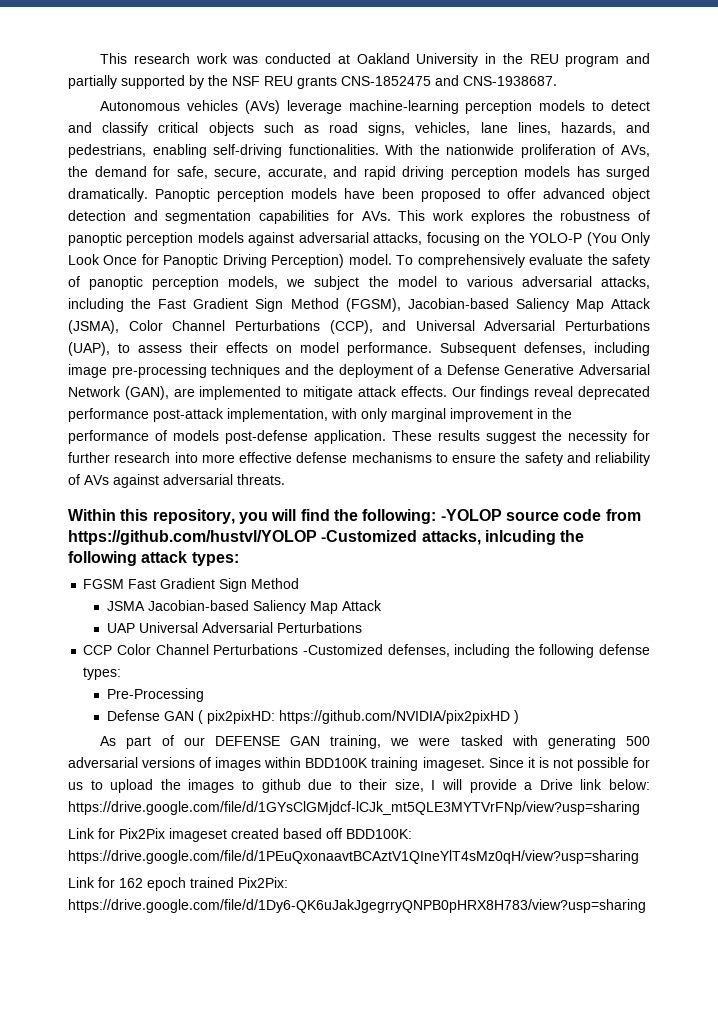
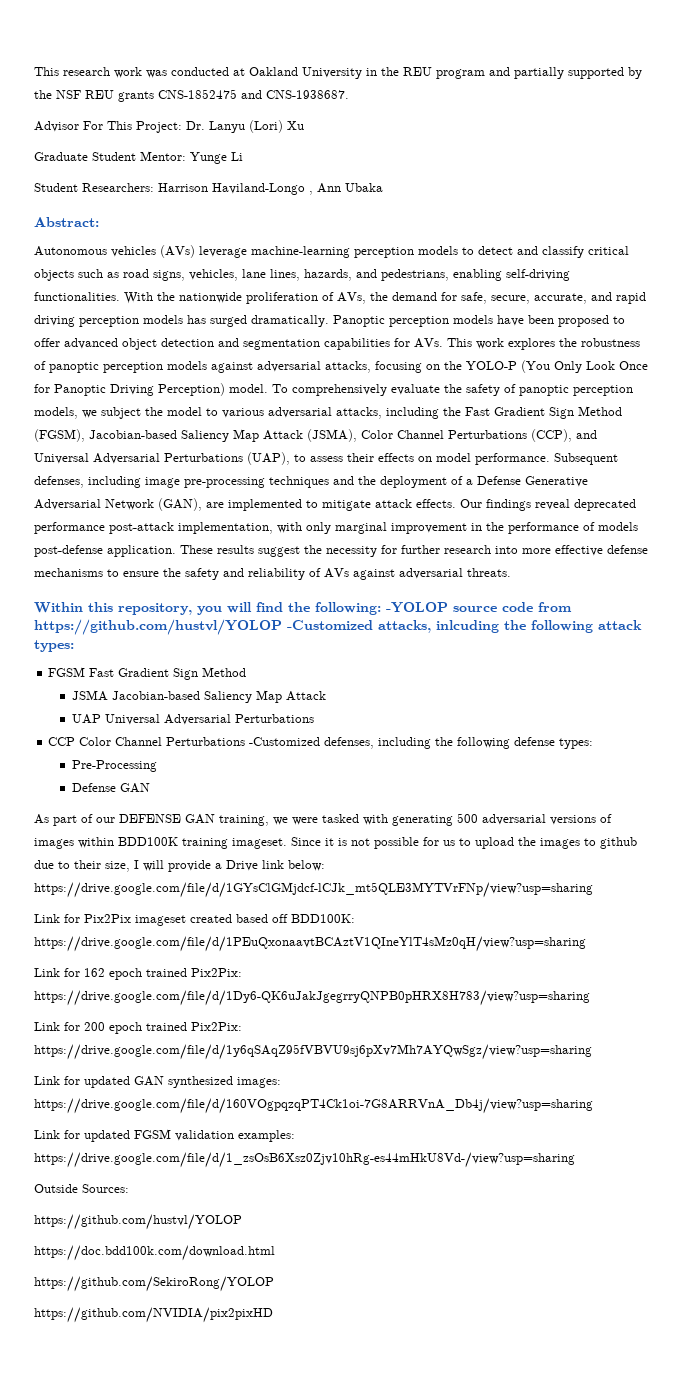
(557, 81) none -> [34,120,304,133] [34,151,243,164] [34,183,383,195] [34,217,99,227] // Advisor For This Project: Dr. Lanyu (Lori) Xu // Graduate Student Mentor: Yunge Li // Student Researchers: Harrison Haviland-Longo , Ann Ubaka // Abstract:
[198,710,520,724] ( pix2pixHD: https://github.com/NVIDIA/pix2pixHD ) -> (150, 788) none
(646, 906) none -> [34,1022,242,1034] [34,1044,592,1060] [34,1076,281,1088] [34,1098,593,1114] [34,1129,295,1142] [34,1152,575,1168] [34,1184,129,1193] [34,1214,242,1230] [34,1245,275,1261] [34,1276,274,1292] [34,1307,273,1323] // Link for 200 epoch trained Pix2Pix: https://drive.google.com/file/d/1y6qSAqZ95fVBVU9sj6pXv7Mh7AYQwSgz/view?usp=sharing // Link for updated GAN synthesized images: https://drive.google.com/file/d/160VOgpqzqPT4Ck1oi-7G8ARRVnA_Db4j/view?usp=sharing // Link for updated FGSM validation examples: https://drive.google.com/file/d/1_zsOsB6Xsz0Zjv10hRg-es44mHkU8Vd-/view?usp=sharing // Outside Sources: // https://github.com/hustvl/YOLOP // https://doc.bdd100k.com/download.html // https://github.com/SekiroRong/YOLOP // https://github.com/NVIDIA/pix2pixHD

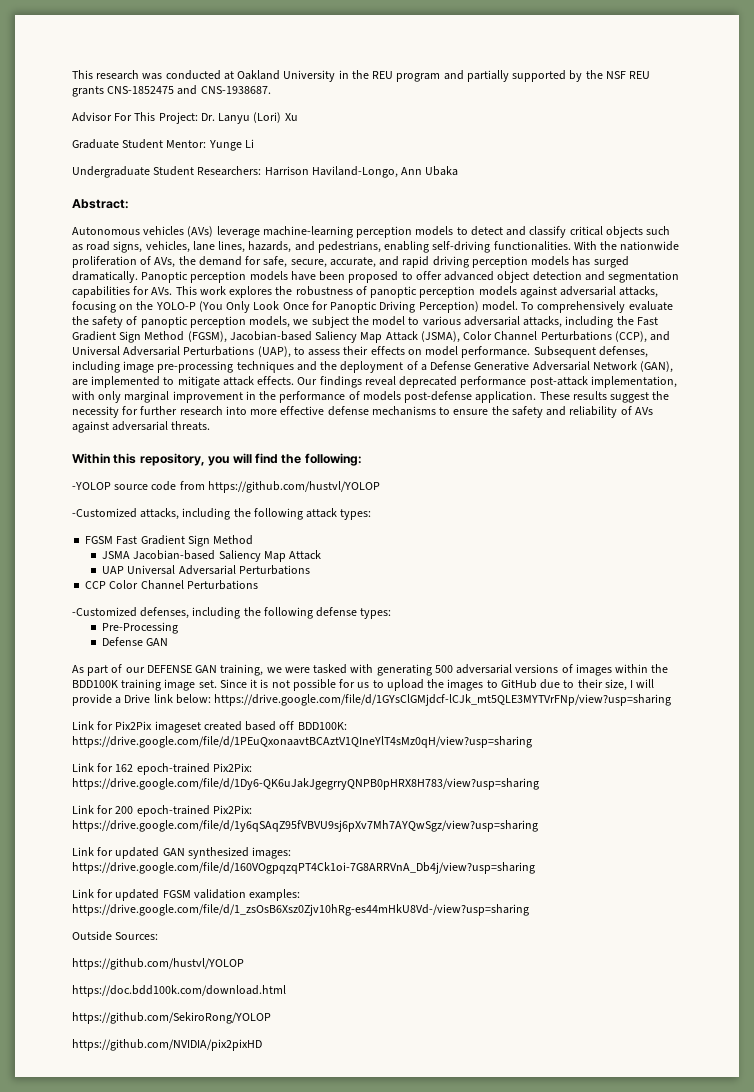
[114,67,142,78] work -> (140, 75) none
(243, 156) none -> [72,166,150,178] Undergraduate
[212,183,313,195] Haviland-Longo , -> [311,166,398,178] Haviland-Longo,
(381, 608) none -> (362, 459) //
(282, 627) none -> (380, 487) //
[436,620,499,633] inlcuding -> [182,508,231,520] including
(246, 741) none -> (258, 585) //
(114, 842) none -> [651,664,669,673] the
[232,838,287,849] imageset. -> [164,679,217,691] image set.
[600,837,637,849] github -> [500,679,537,689] GitHub
[109,968,187,980] epoch trained -> [136,763,210,775] epoch-trained
[109,1022,187,1034] epoch trained -> [136,805,210,817] epoch-trained

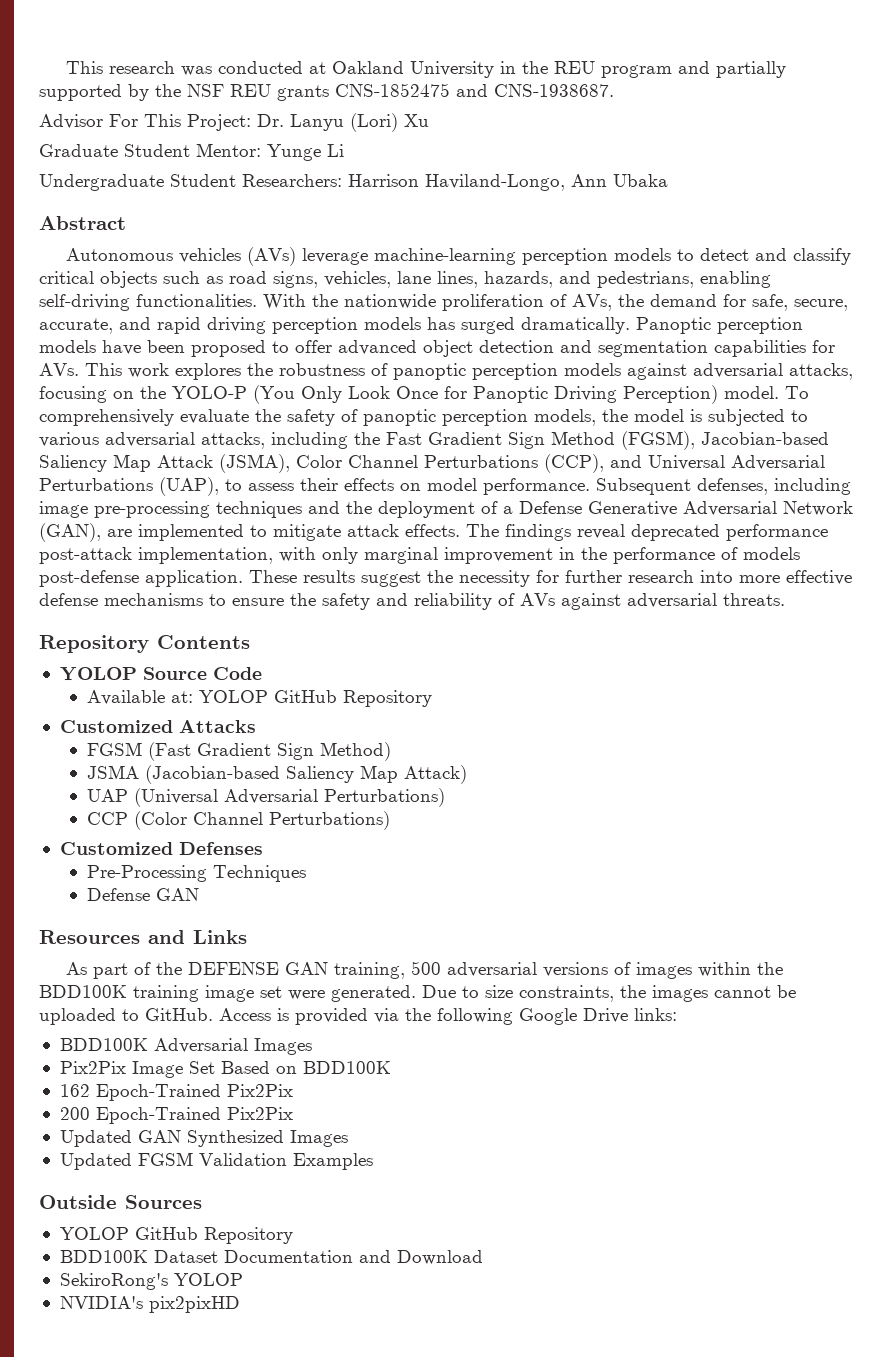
[72,199,129,209] Abstract: -> [39,216,126,230] Abstract
[293,316,406,328] we subject the model -> [602,409,785,426] the model is subjected
[297,377,318,385] Our -> [466,524,499,537] The
[72,453,362,466] [72,481,380,493] [72,508,372,520] [85,535,254,547] Within this repository, you will find the following: // -YOLOP source code from https://github.com/hustvl/YOLOP // -Customized attacks, including the following attack types: // FGSM Fast Gradient Sign Method -> [39,635,250,653] [59,667,262,681] [86,690,432,707] [59,720,256,733] [86,742,391,761] Repository Contents // YOLOP Source Code // Available at: YOLOP GitHub Repository // Customized Attacks // FGSM (Fast Gradient Sign Method)
[133,550,322,562] Jacobian-based Saliency Map Attack -> [144,765,467,784] (Jacobian-based Saliency Map Attack)
[127,565,310,575] [85,580,258,590] [72,607,392,619] Universal Adversarial Perturbations // CCP Color Channel Perturbations // -Customized defenses, including the following defense types: -> [133,788,445,807] [86,811,390,830] [59,842,263,855] (Universal Adversarial Perturbations) // CCP (Color Channel Perturbations) // Customized Defenses
(179, 628) none -> [212,865,306,882] Techniques
(169, 642) none -> [39,930,247,944] // Resources and Links
[125,667,145,673] our -> [156,962,183,975] the
[266,664,432,676] we were tasked with generating -> (406, 970) none
[198,679,655,691] [72,694,672,706] [72,721,347,733] [72,736,532,748] [72,763,252,775] [72,778,539,790] [72,805,252,817] [72,820,538,832] [72,847,292,859] [72,862,535,874] [72,889,301,901] [72,904,529,916] [72,931,159,941] [72,958,244,970] [72,985,286,997] [72,1012,271,1024] [72,1039,262,1051] set. Since it is not possible for us to upload the images to GitHub due to their size, I will provide a Drive link below: https://drive.google.com/file/d/1GYsClGMjdcf-lCJk_mt5QLE3MYTVrFNp/view?usp=sharing // Link for Pix2Pix imageset created based off BDD100K: https://drive.google.com/file/d/1PEuQxonaavtBCAztV1QIneYlT4sMz0qH/view?usp=sharing // Link for 162 epoch-trained Pix2Pix: https://drive.google.com/file/d/1Dy6-QK6uJakJgegrryQNPB0pHRX8H783/view?usp=sharing // Link for 200 epoch-trained Pix2Pix: https://drive.google.com/file/d/1y6qSAqZ95fVBVU9sj6pXv7Mh7AYQwSgz/view?usp=sharing // Link for updated GAN synthesized images: https://drive.google.com/file/d/160VOgpqzqPT4Ck1oi-7G8ARRVnA_Db4j/view?usp=sharing // Link for updated FGSM validation examples: https://drive.google.com/file/d/1_zsOsB6Xsz0Zjv10hRg-es44mHkU8Vd-/view?usp=sharing // Outside Sources: // https://github.com/hustvl/YOLOP // https://doc.bdd100k.com/download.html // https://github.com/SekiroRong/YOLOP // https://github.com/NVIDIA/pix2pixHD -> [260,985,796,1002] [39,1008,677,1025] [59,1038,312,1055] [59,1061,391,1078] [59,1084,293,1101] [59,1107,293,1124] [59,1130,348,1147] [59,1152,373,1170] [39,1195,202,1209] [59,1227,293,1244] [59,1250,483,1265] [59,1273,243,1290] [59,1296,240,1313] set were generated. Due to size constraints, the images cannot be uploaded to GitHub. Access is provided via the following Google Drive links: // BDD100K Adversarial Images // Pix2Pix Image Set Based on BDD100K // 162 Epoch-Trained Pix2Pix // 200 Epoch-Trained Pix2Pix // Updated GAN Synthesized Images // Updated FGSM Validation Examples // Outside Sources // YOLOP GitHub Repository // BDD100K Dataset Documentation and Download // SekiroRong's YOLOP // NVIDIA's pix2pixHD

